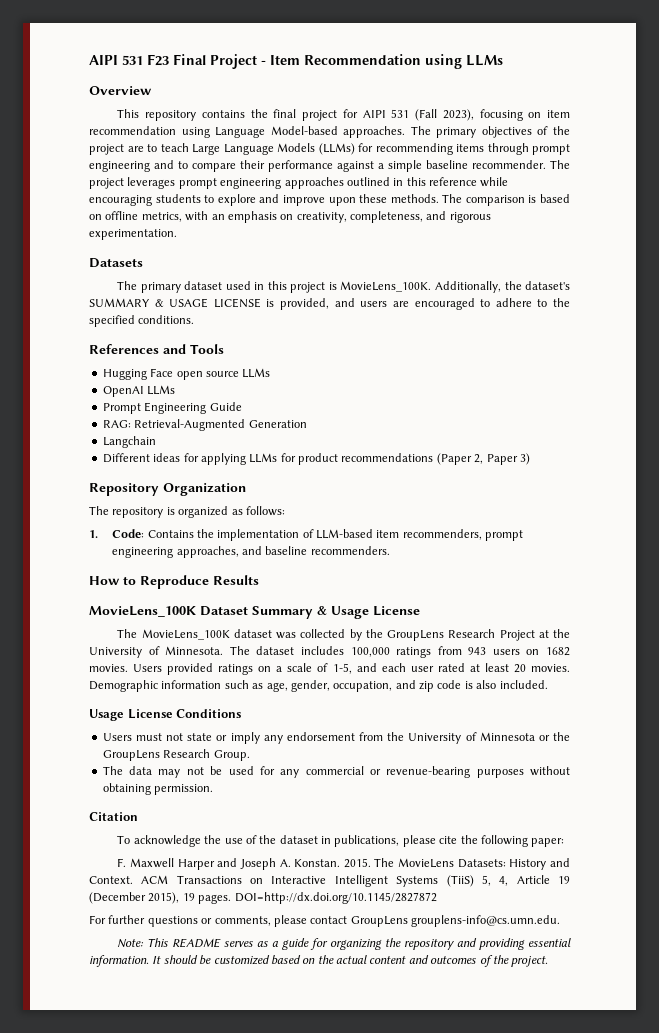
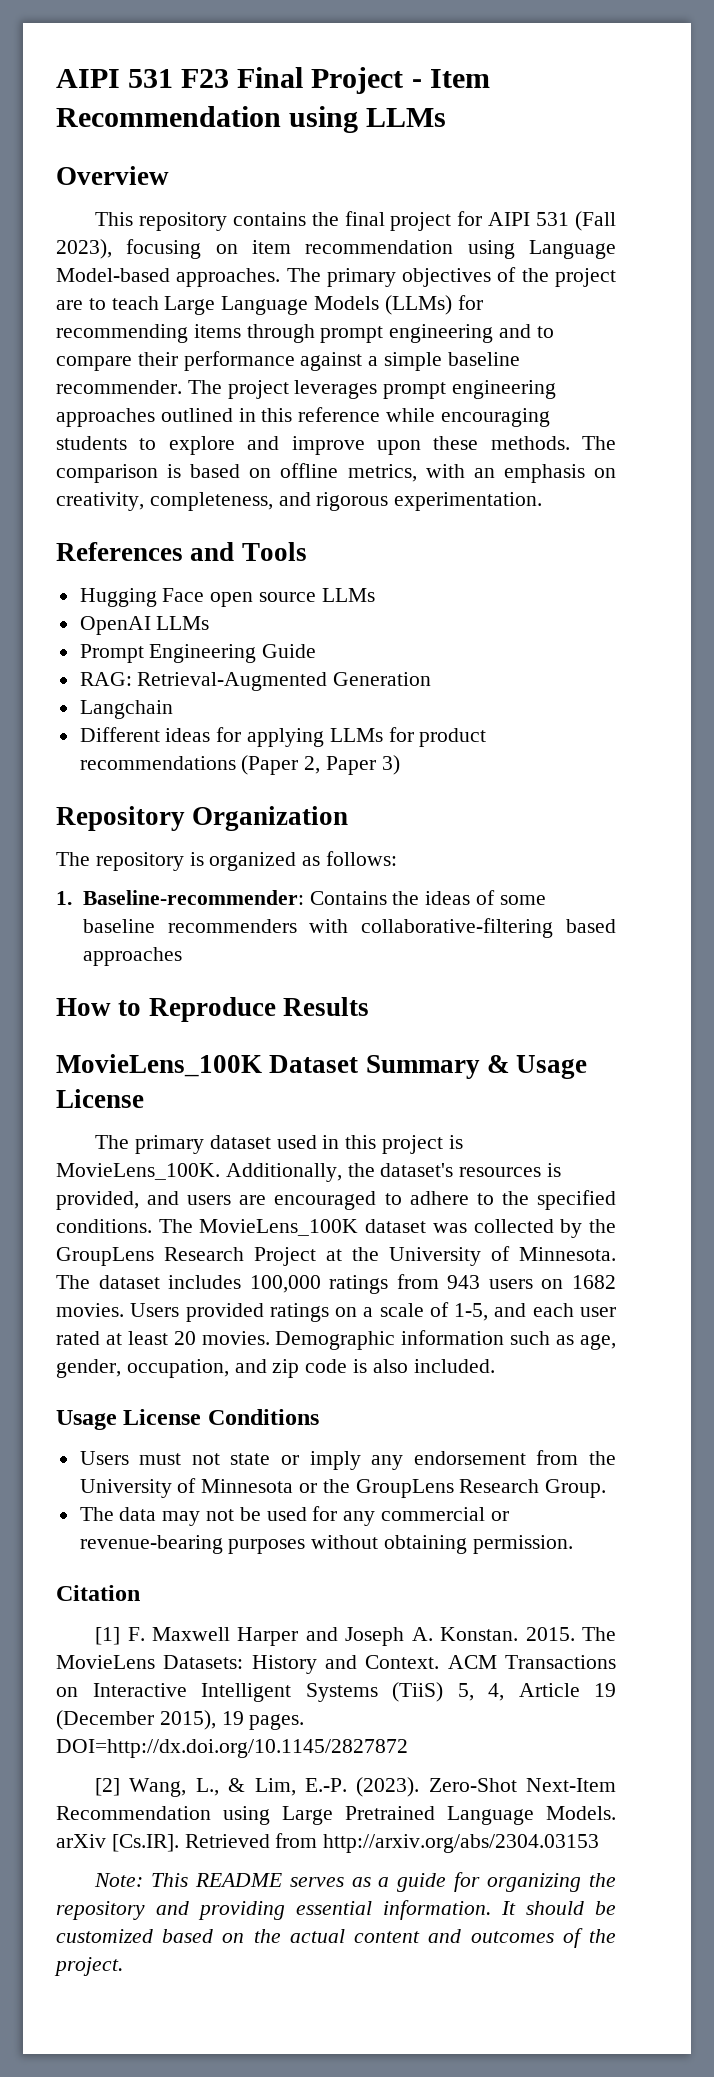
[89,258,143,268] [117,281,570,293] [89,298,571,310] [89,315,195,327] // Datasets // The primary dataset used in this project is MovieLens_100K. Additionally, the dataset's SUMMARY & USAGE LICENSE is provided, and users are encouraged to adhere to the specified conditions. -> (543, 501) none
[112,529,145,538] Code: -> [82,890,304,905] Baseline-recommender:
[217,529,524,541] [112,546,390,558] implementation of LLM-based item recommenders, prompt engineering approaches, and baseline recommenders. -> [425,890,546,905] [82,918,616,938] [82,947,182,966] ideas of some baseline recommenders with collaborative-filtering based approaches
(138, 633) none -> [134,1135,463,1154] [56,1163,562,1182] [56,1190,616,1210] [56,1219,193,1233] primary dataset used in this project is MovieLens_100K. Additionally, the dataset's resources is provided, and users are encouraged to adhere to the specified conditions. The
[117,835,565,847] To acknowledge the use of the dataset in publications, please cite the following paper: // -> [95,1627,121,1645] [1]
[89,915,560,927] For further questions or comments, please contact GroupLens grouplens-info@cs.umn.edu. -> [95,1777,616,1797] [56,1806,616,1825] [56,1833,600,1853] [2] Wang, L., & Lim, E.-P. (2023). Zero-Shot Next-Item Recommendation using Large Pretrained Language Models. arXiv [Cs.IR]. Retrieved from http://arxiv.org/abs/2304.03153

